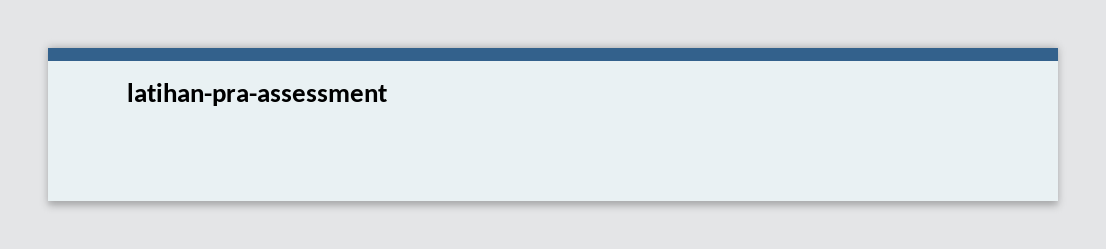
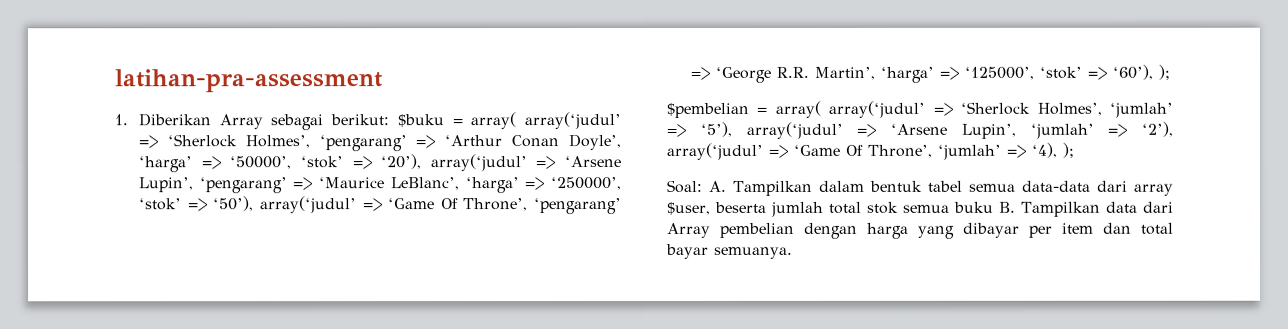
(387, 94) none -> [114,112,622,131] [138,134,621,152] [138,154,622,173] [139,177,623,194] [139,196,622,215] [690,64,1171,83] [666,100,1173,118] [666,121,1173,139] [666,142,1074,160] [667,179,1174,196] [667,201,1174,217] [667,222,1174,239] [666,243,793,259] // 1. Diberikan Array sebagai berikut: $buku = array( array(‘judul’ => ‘Sherlock Holmes’, ‘pengarang’ => ‘Arthur Conan Doyle’, ‘harga’ => ‘50000’, ‘stok’ => ‘20’), array(‘judul’ => ‘Arsene Lupin’, ‘pengarang’ => ‘Maurice LeBlanc’, ‘harga’ => ‘250000’, ‘stok’ => ‘50’), array(‘judul’ => ‘Game Of Throne’, ‘pengarang’ => ‘George R.R. Martin’, ‘harga’ => ‘125000’, ‘stok’ => ‘60’), ); // $pembelian = array( array(‘judul’ => ‘Sherlock Holmes’, ‘jumlah’ => ‘5’), array(‘judul’ => ‘Arsene Lupin’, ‘jumlah’ => ‘2’), array(‘judul’ => ‘Game Of Throne’, ‘jumlah’ => ‘4), ); // Soal: A. Tampilkan dalam bentuk tabel semua data-data dari array $user, beserta jumlah total stok semua buku B. Tampilkan data dari Array pembelian dengan harga yang dibayar per item dan total bayar semuanya.

